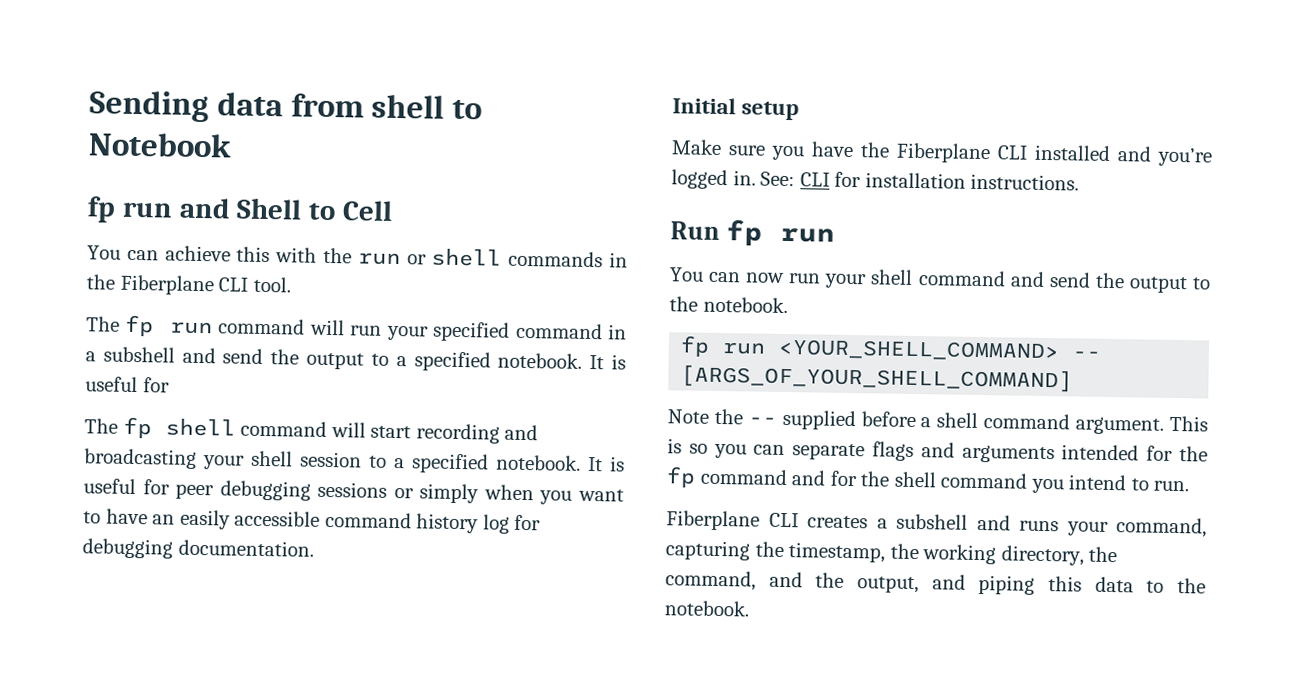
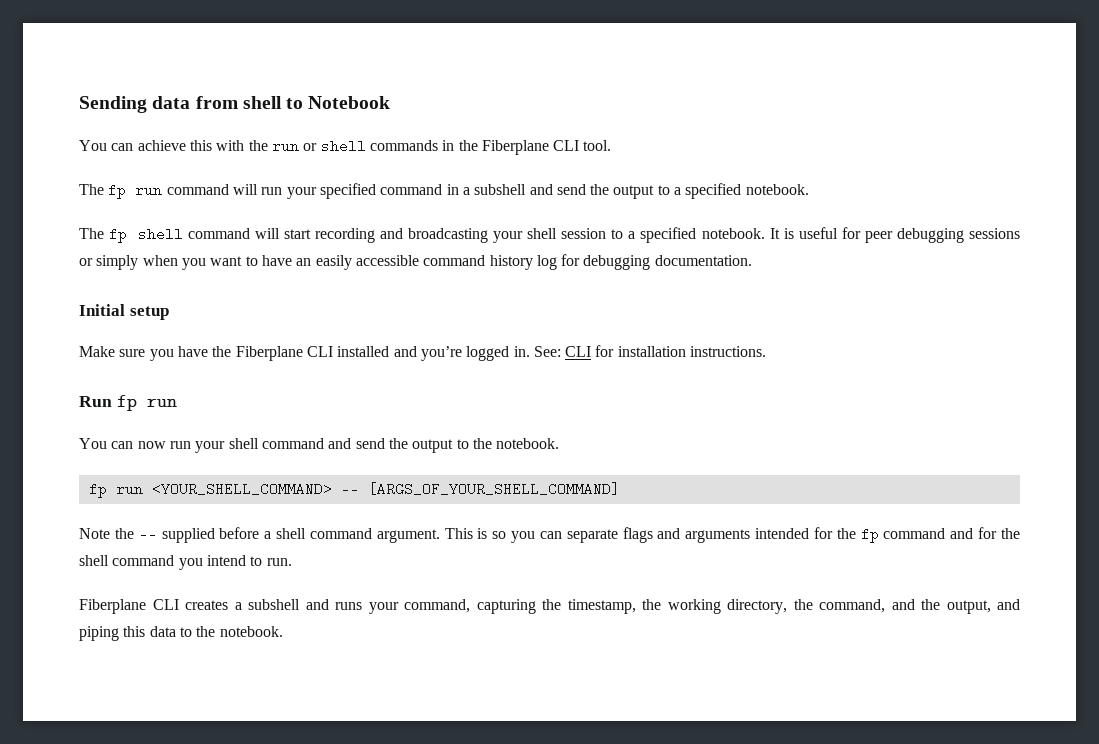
[87,196,394,223] // fp run and Shell to Cell -> (391, 102) none
[589,354,626,370] [85,376,170,393] It is useful for -> (809, 189) none

